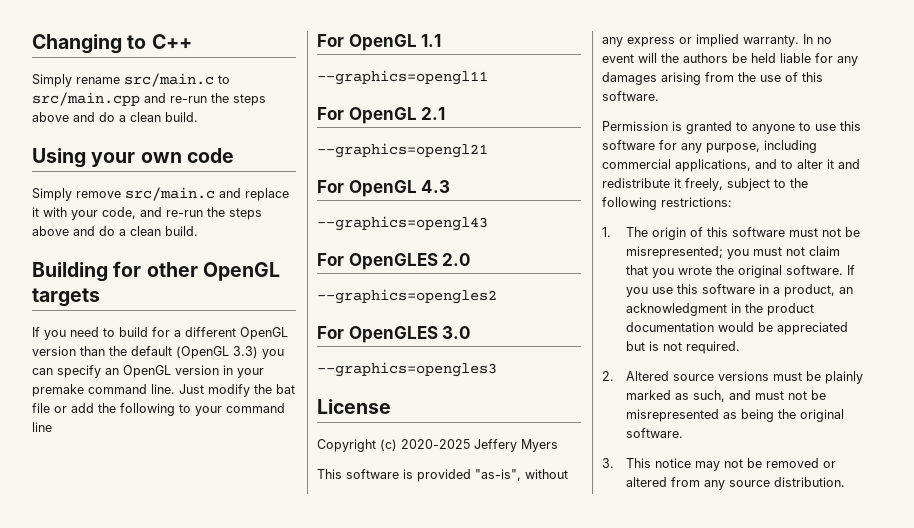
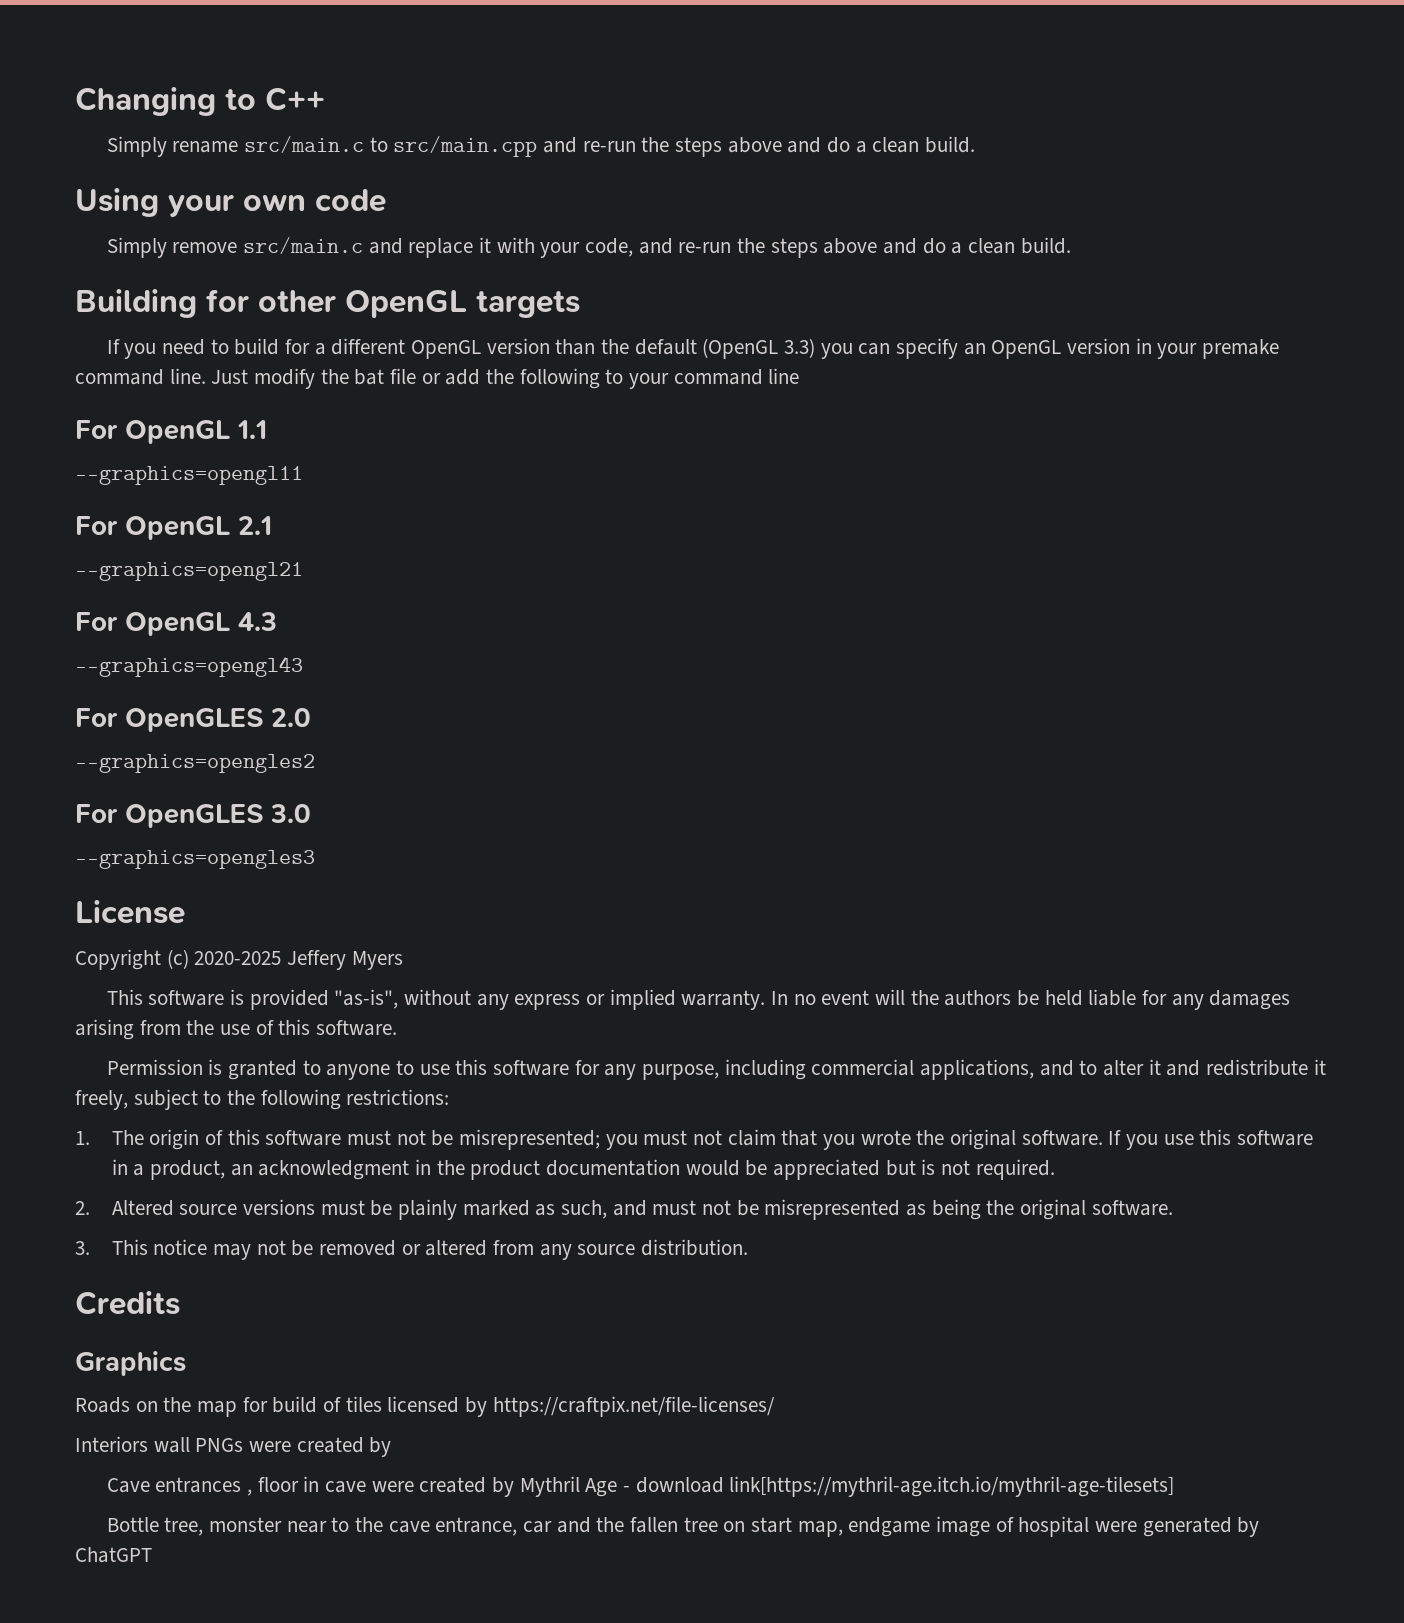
(846, 482) none -> [75,1291,180,1315] [75,1351,186,1376] [75,1396,775,1417] [75,1436,392,1457] [106,1476,1175,1497] [106,1516,1260,1537] [75,1547,152,1563] // Credits // Graphics // Roads on the map for build of tiles licensed by https://craftpix.net/file-licenses/ // Interiors wall PNGs were created by // Cave entrances , floor in cave were created by Mythril Age - download link[https://mythril-age.itch.io/mythril-age-tilesets] // Bottle tree, monster near to the cave entrance, car and the fallen tree on start map, endgame image of hospital were generated by ChatGPT

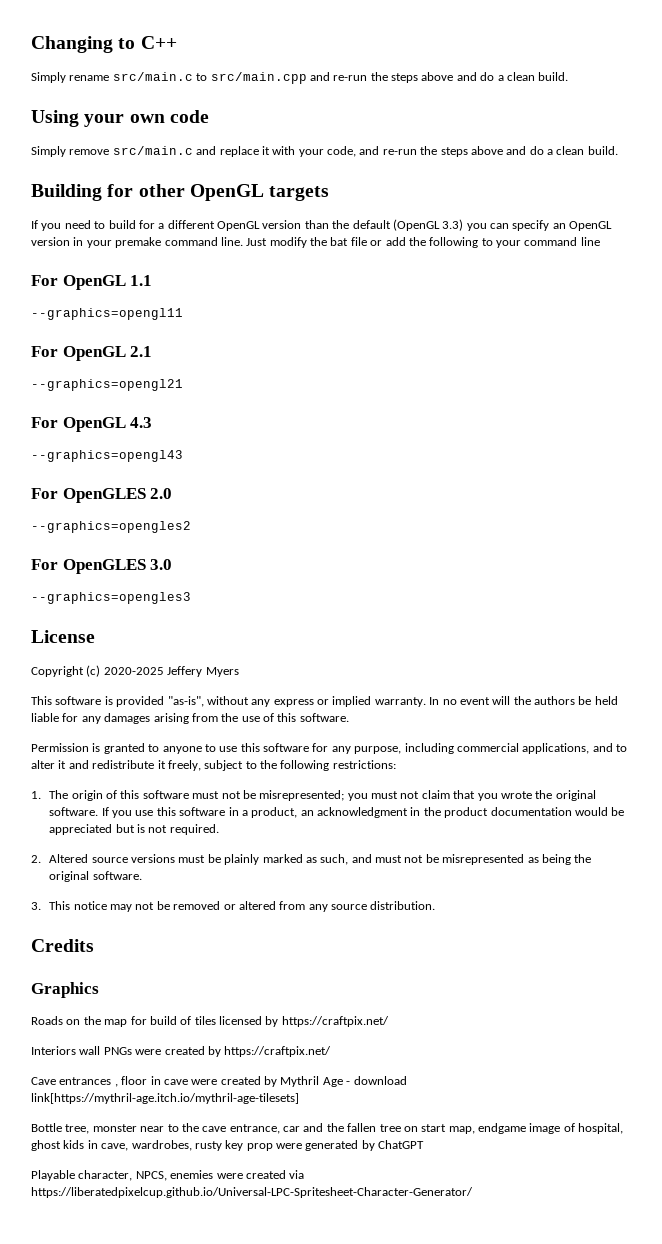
[492,1396,775,1417] https://craftpix.net/file-licenses/ -> [281,1016,389,1027] https://craftpix.net/
(392, 1447) none -> [224,1046,332,1057] https://craftpix.net/
[1018,1516,1260,1537] [75,1547,152,1563] hospital were generated by ChatGPT -> [578,1123,624,1134] [31,1140,425,1151] [31,1170,305,1181] [31,1187,473,1198] hospital, ghost kids in cave, wardrobes, rusty key prop were generated by ChatGPT // Playable character, NPCS, enemies were created via https://liberatedpixelcup.github.io/Universal-LPC-Spritesheet-Character-Generator/

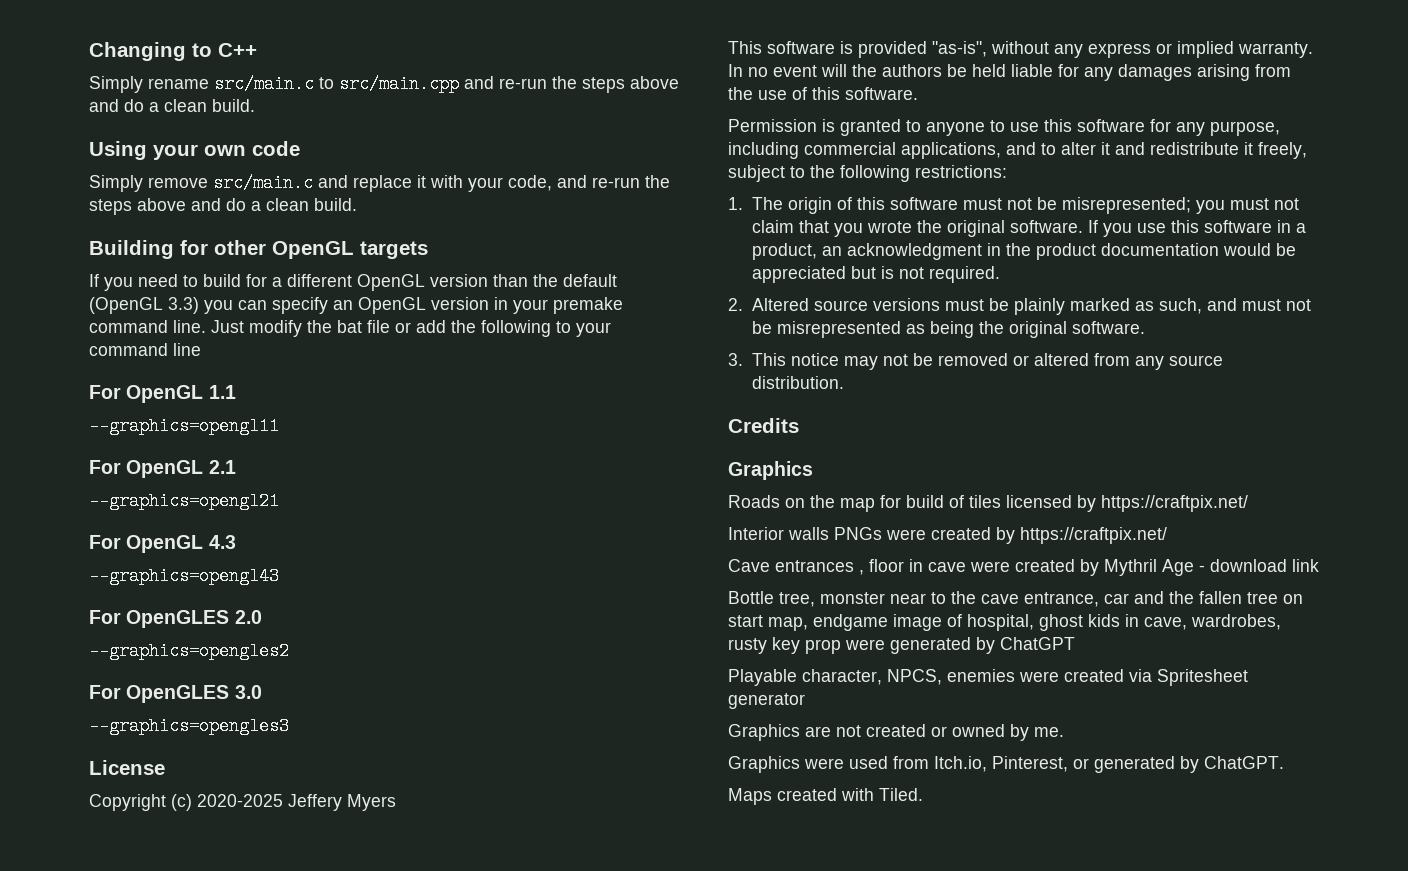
[31,1046,101,1055] Interiors wall -> [728,527,829,540] Interior walls
[31,1093,299,1104] link[https://mythril-age.itch.io/mythril-age-tilesets] -> [1292,559,1319,572] link
[31,1187,473,1198] https://liberatedpixelcup.github.io/Universal-LPC-Spritesheet-Character-Generator/ -> [1157,669,1248,686] [728,693,805,709] [728,724,1064,741] [728,756,1284,773] [728,788,923,805] Spritesheet generator // Graphics are not created or owned by me. // Graphics were used from Itch.io, Pinterest, or generated by ChatGPT. // Maps created with Tiled.

